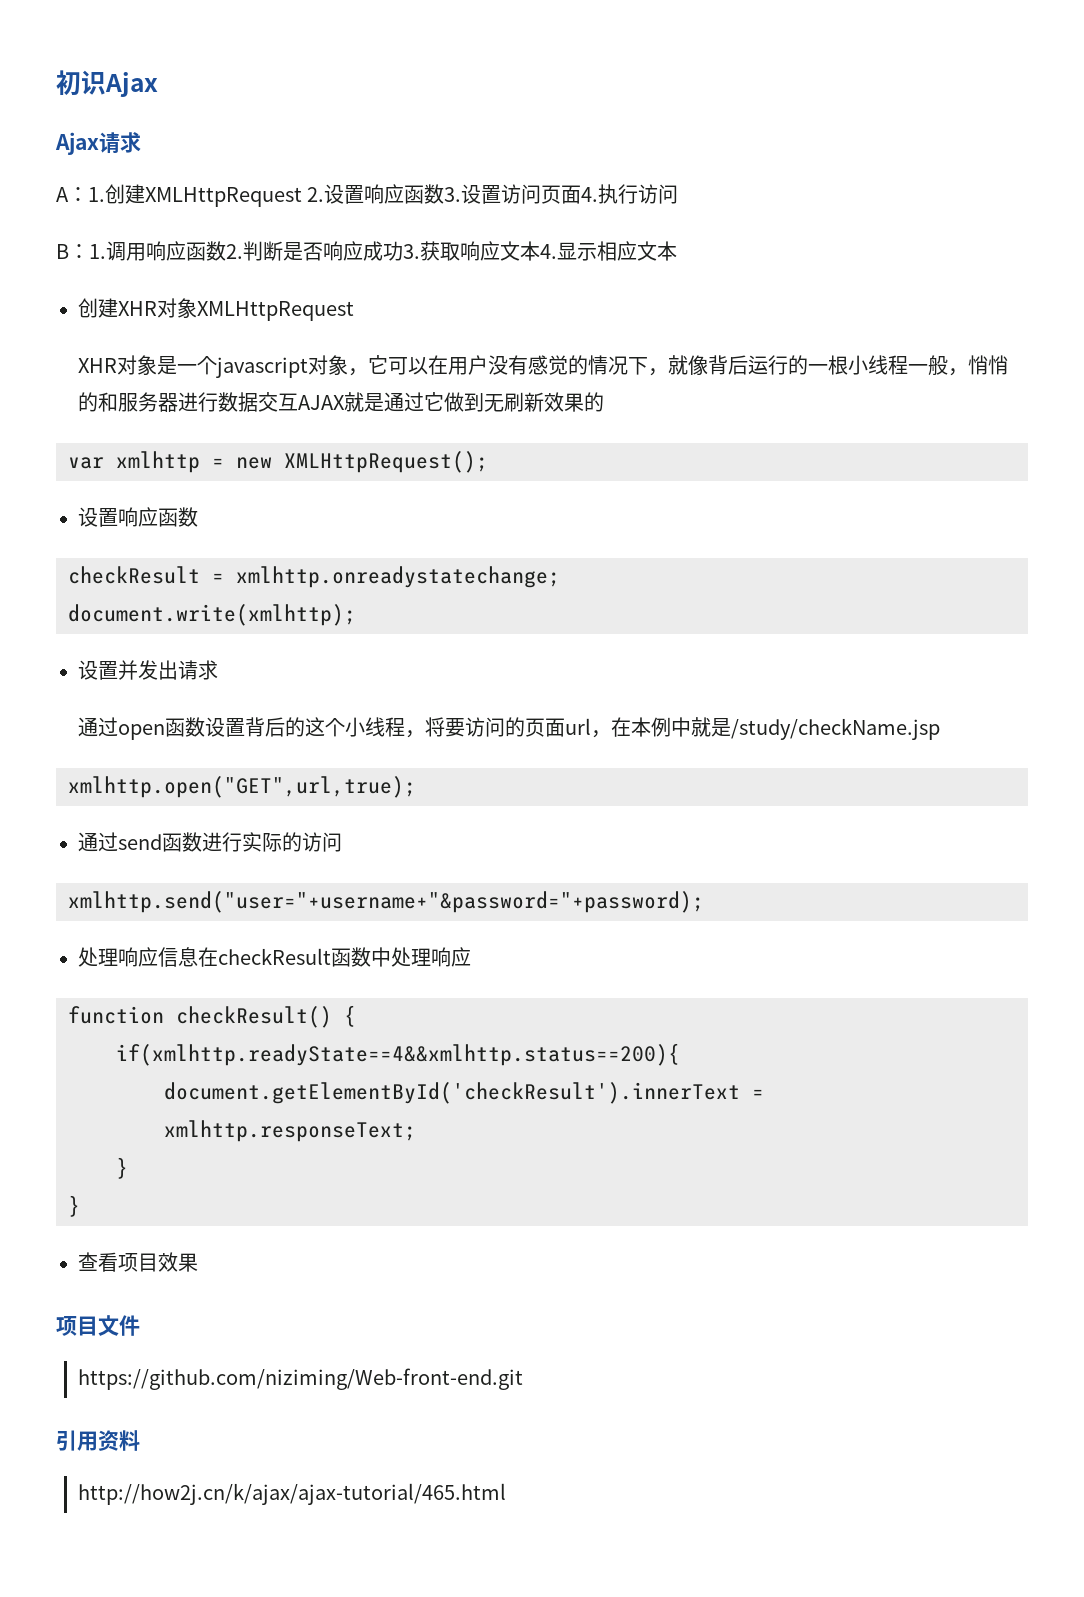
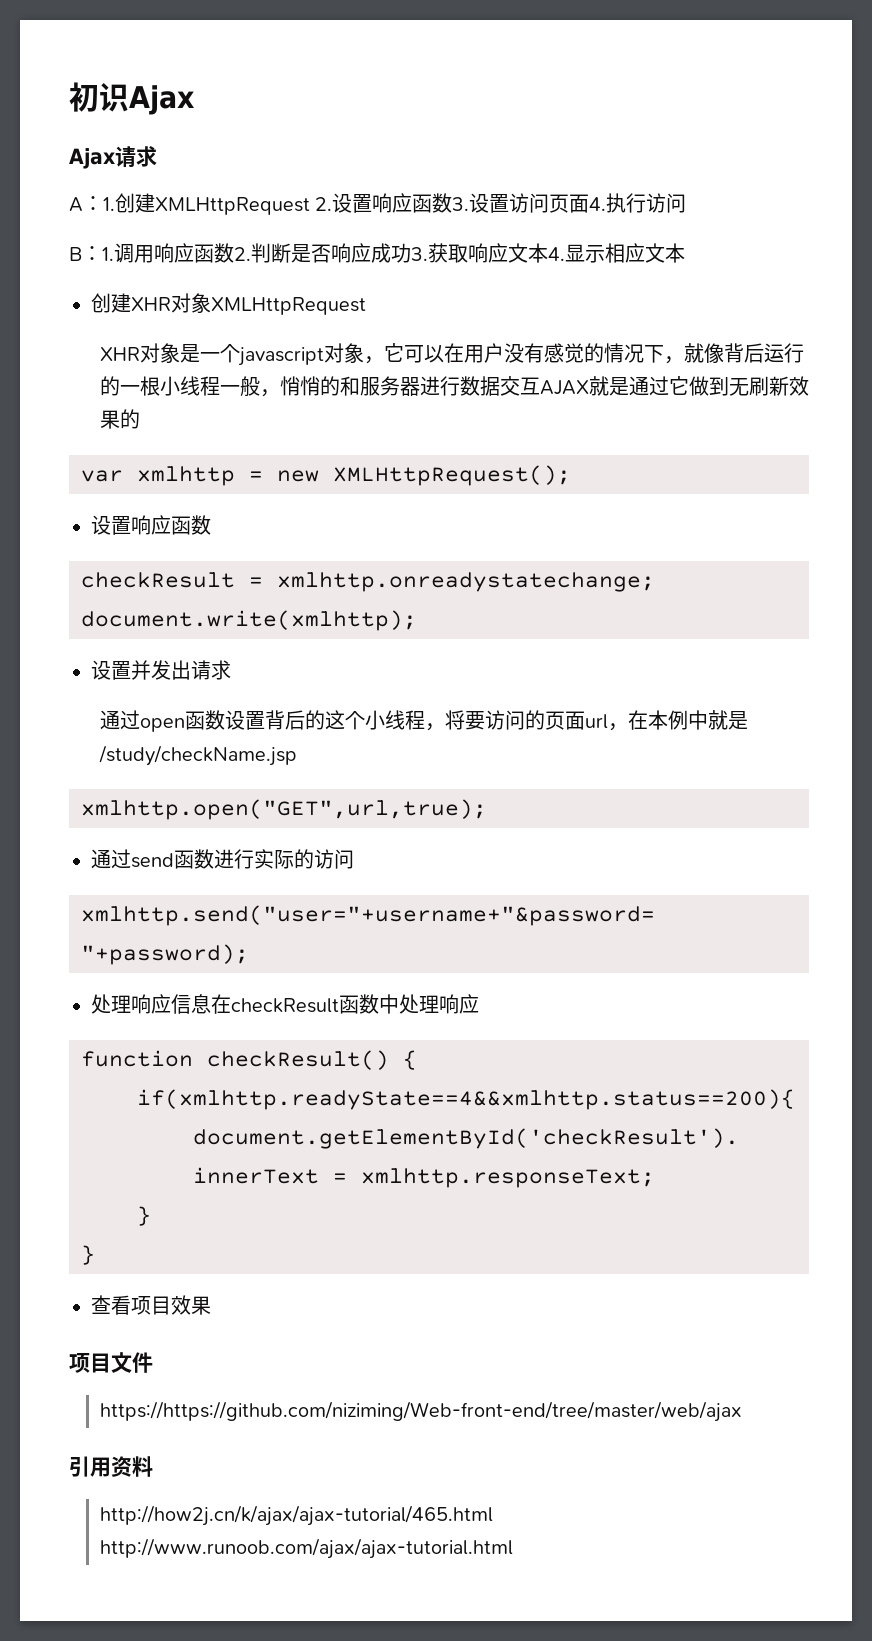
[78,1368,524,1390] https://github.com/niziming/Web-front-end.git -> [99,1401,742,1422] https://https://github.com/niziming/Web-front-end/tree/master/web/ajax
(507, 1494) none -> [99,1538,513,1559] http://www.runoob.com/ajax/ajax-tutorial.html

